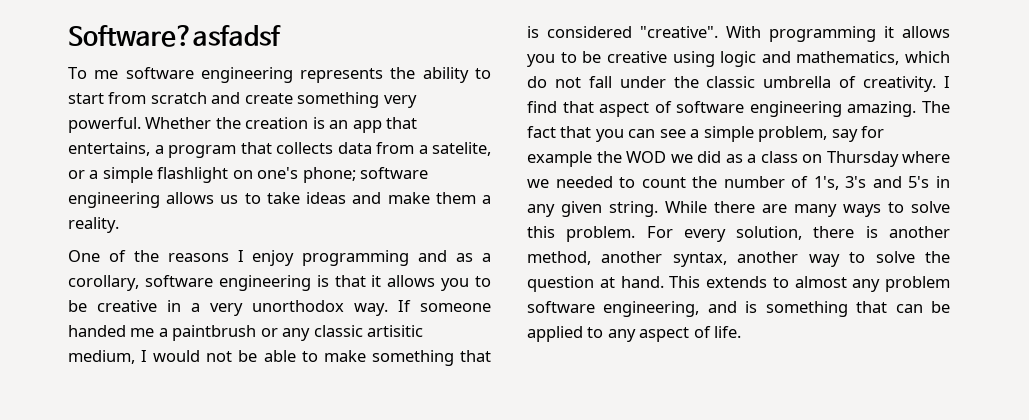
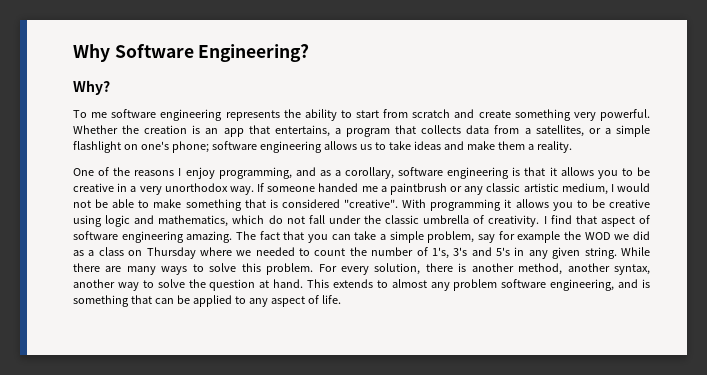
[68,25,281,47] Software?asfadsf -> [73,43,310,62] [73,80,110,95] Why Software Engineering? // Why?
[432,142,491,156] satelite, -> [535,125,584,137] satellites,
[302,250,410,266] programming -> [218,167,292,179] programming,
[367,325,424,337] artisitic -> [523,183,559,192] artistic
[659,129,686,138] see -> [354,231,377,240] take

